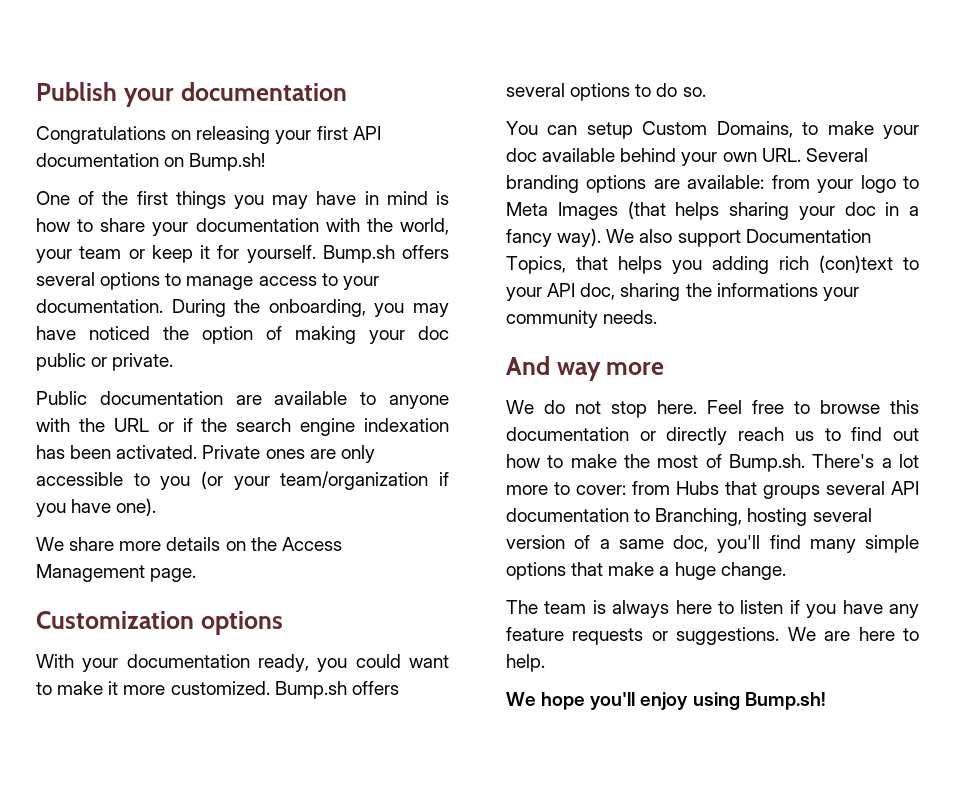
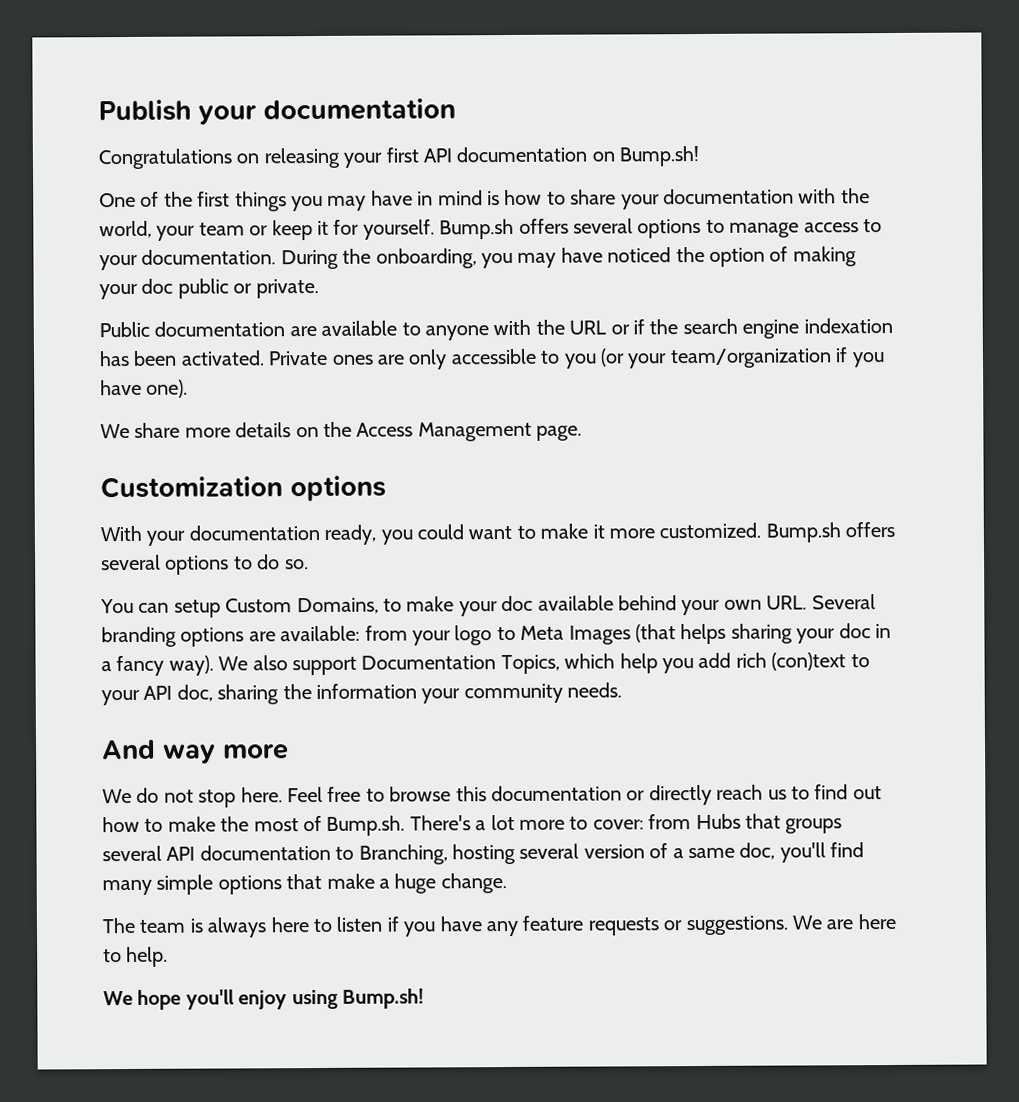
[576,256,769,274] that helps you adding -> [564,652,732,674] which help you add
[716,283,818,297] informations -> [316,683,417,700] information

